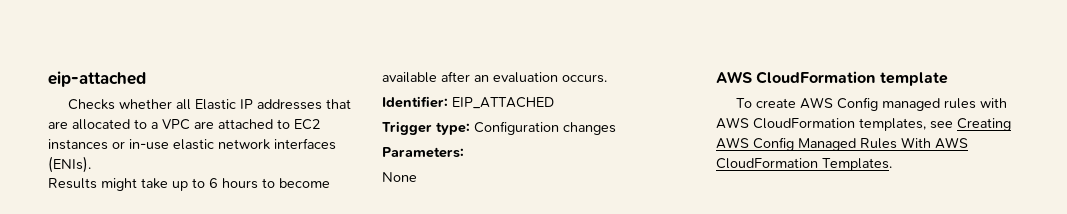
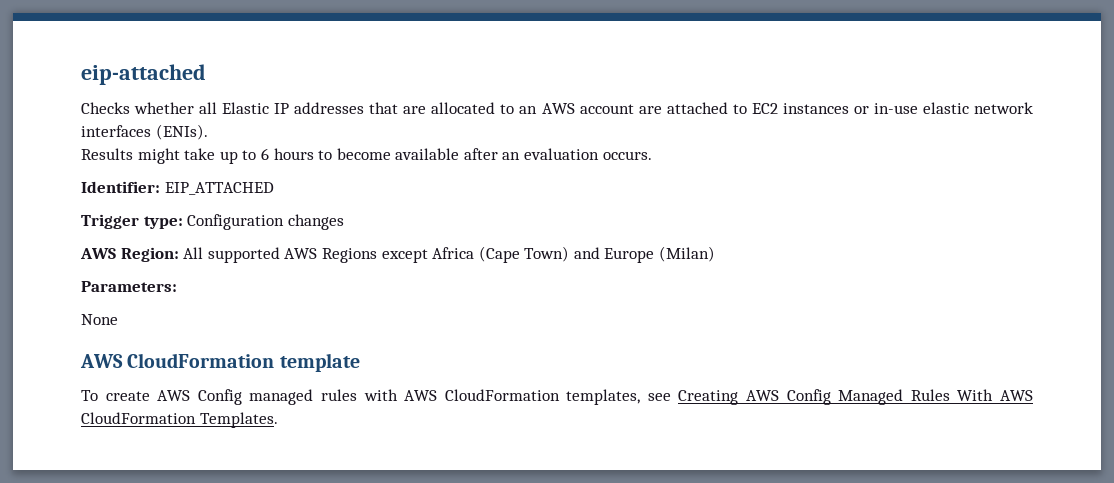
[151,119,190,130] a VPC -> [519,103,634,114] an AWS account
(616, 128) none -> [80,246,716,263] // AWS Region: All supported AWS Regions except Africa (Cape Town) and Europe (Milan)

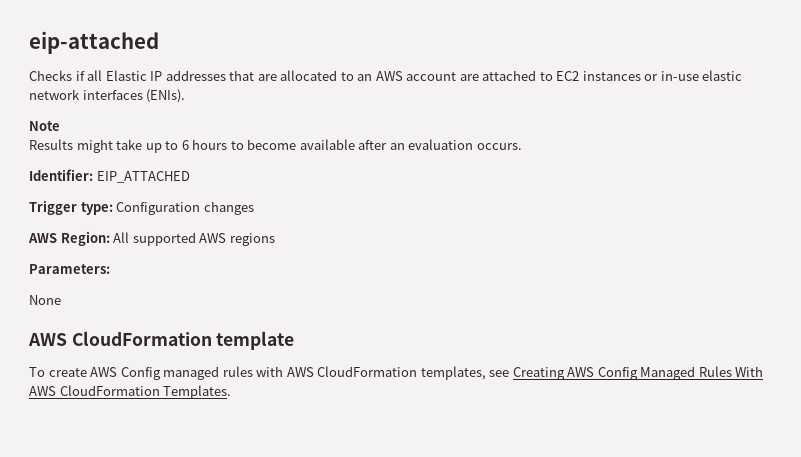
[134,102,195,114] whether -> [75,71,85,81] if
(208, 132) none -> [29,121,60,131] // Note
[321,246,716,263] Regions except Africa (Cape Town) and Europe (Milan) -> [229,233,275,246] regions

